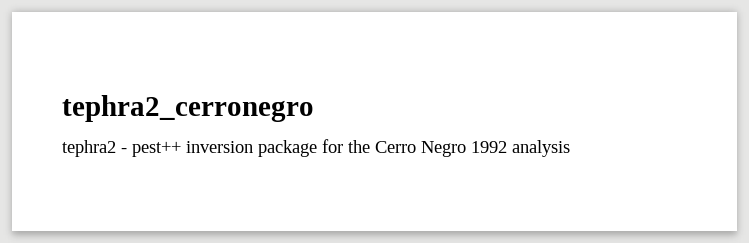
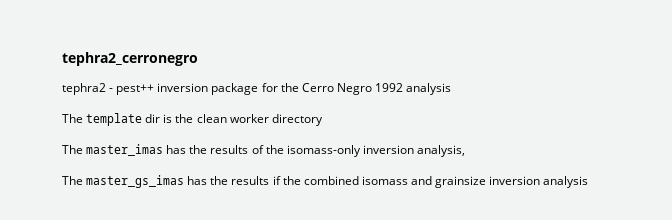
(570, 148) none -> [62,113,323,126] [62,144,465,157] [62,175,589,188] // The template dir is the clean worker directory // The master_imas has the results of the isomass-only inversion analysis, // The master_gs_imas has the results if the combined isomass and grainsize inversion analysis

